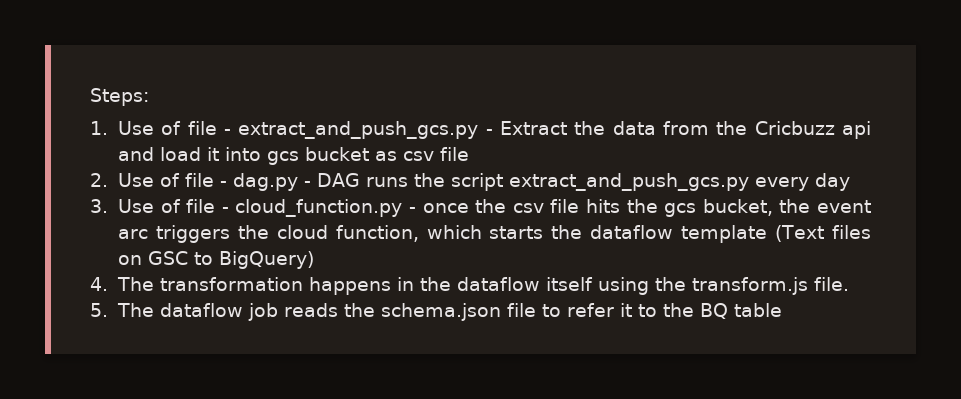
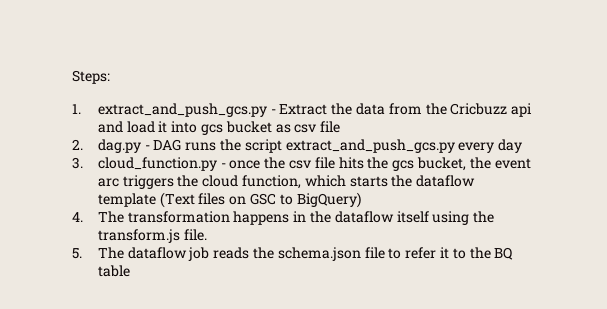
[118,121,232,135] Use of file - -> (81, 109) none
[118,173,228,187] Use of file - -> (83, 144) none
[118,199,229,213] Use of file - -> (83, 163) none

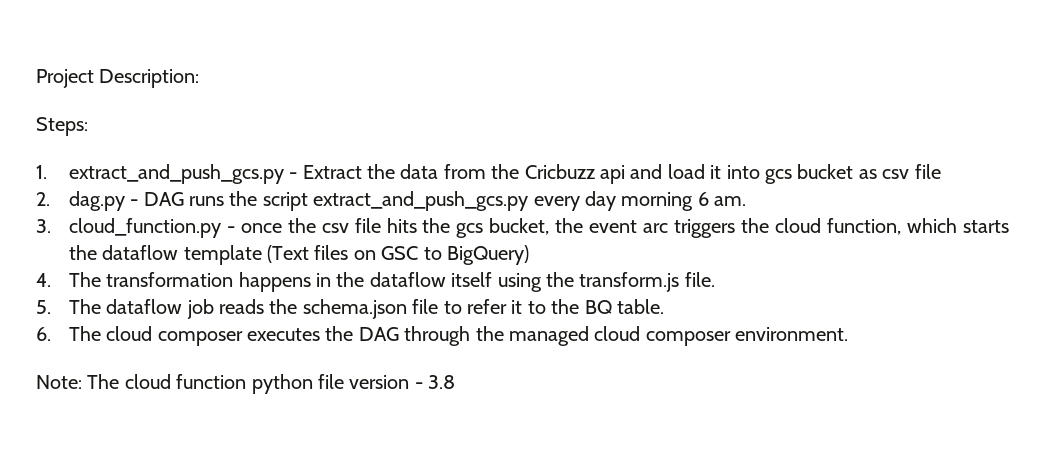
(72, 77) none -> [36,69,200,88] Project Description: //
(523, 146) none -> [621,192,747,211] morning 6 am.
[97,265,130,277] table -> [616,299,664,314] [36,326,849,346] [36,374,456,394] table. // 6. The cloud composer executes the DAG through the managed cloud composer environment. // Note: The cloud function python file version - 3.8

